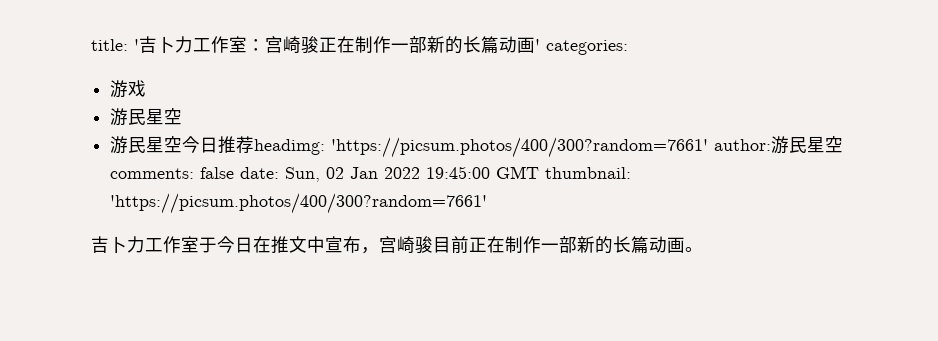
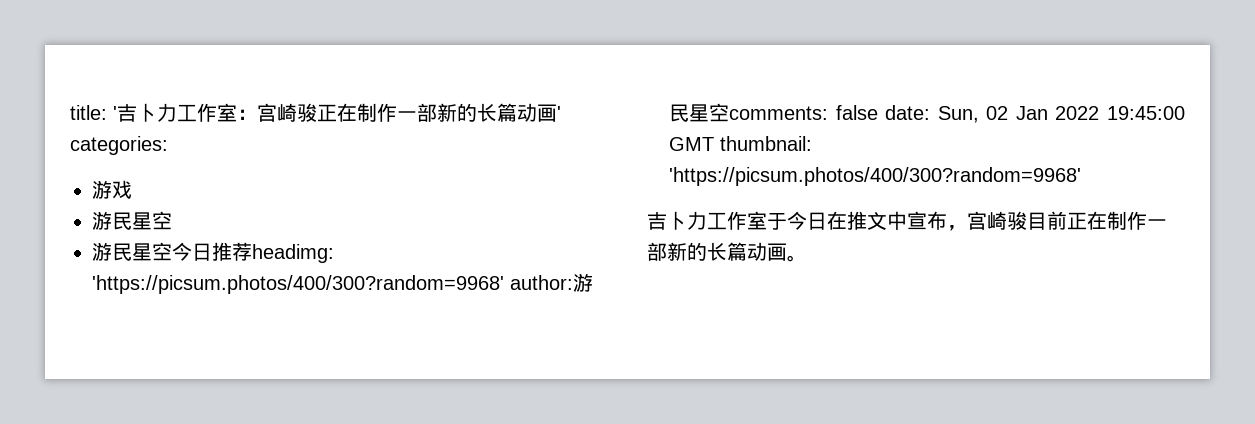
[331,137,709,158] 'https://picsum.photos/400/300?random=7661' -> [92,275,504,294] 'https://picsum.photos/400/300?random=9968'
[110,193,488,214] 'https://picsum.photos/400/300?random=7661' -> [669,167,1081,186] 'https://picsum.photos/400/300?random=9968'

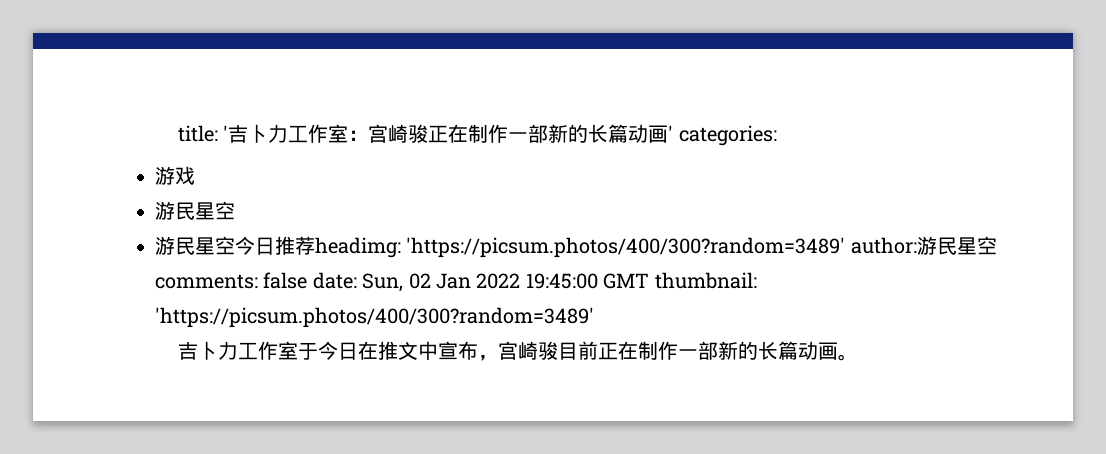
[92,275,504,294] 'https://picsum.photos/400/300?random=9968' -> [406,237,846,258] 'https://picsum.photos/400/300?random=3489'
[669,167,1081,186] 'https://picsum.photos/400/300?random=9968' -> [155,307,594,328] 'https://picsum.photos/400/300?random=3489'

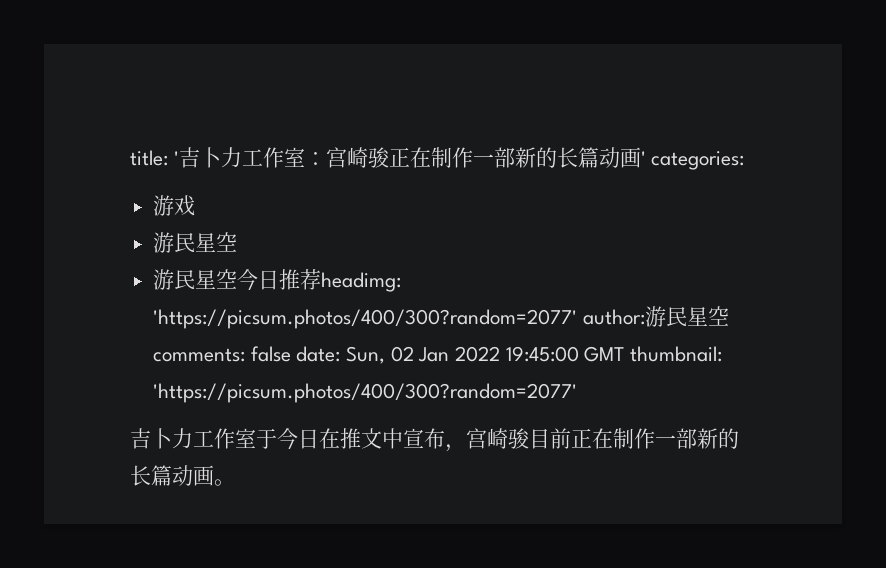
[406,237,846,258] 'https://picsum.photos/400/300?random=3489' -> [153,309,578,329] 'https://picsum.photos/400/300?random=2077'
[155,307,594,328] 'https://picsum.photos/400/300?random=3489' -> [153,383,578,403] 'https://picsum.photos/400/300?random=2077'

